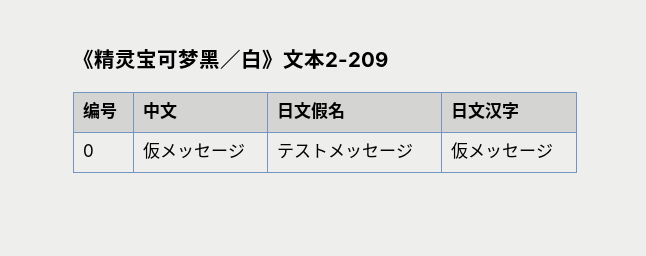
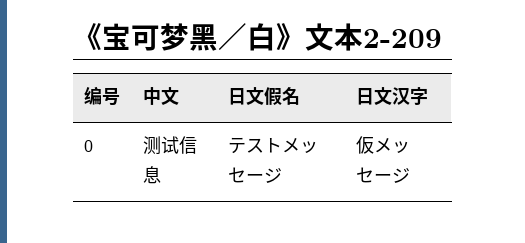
[94,49,136,69] 精灵 -> (102, 36) none
[143,142,246,159] 仮メッセージ -> [142,136,197,155] [142,166,161,184] 测试信息

